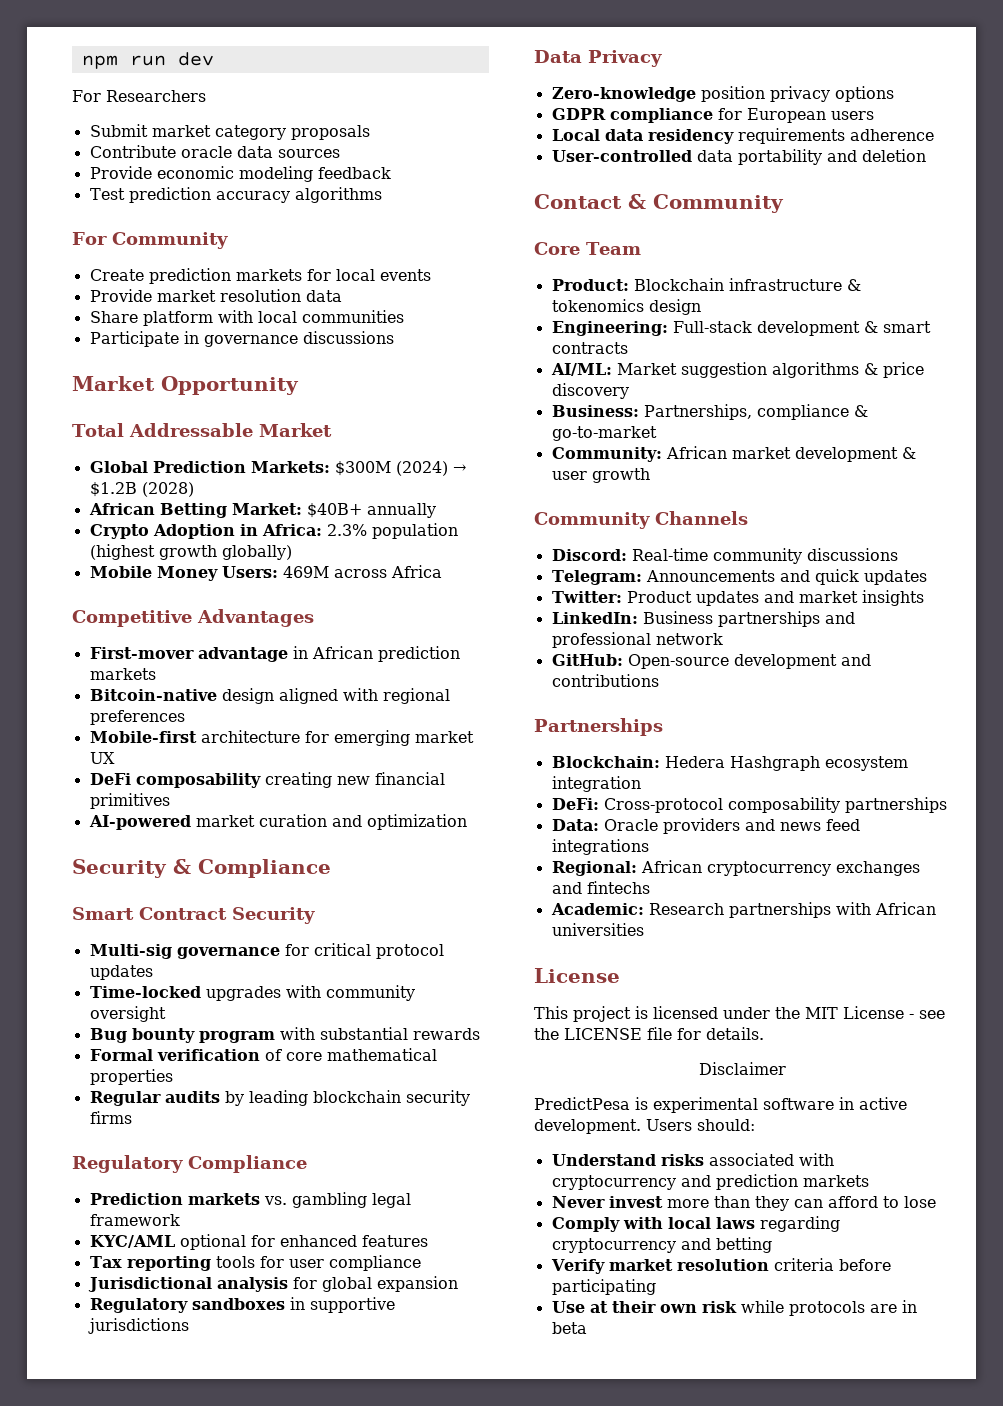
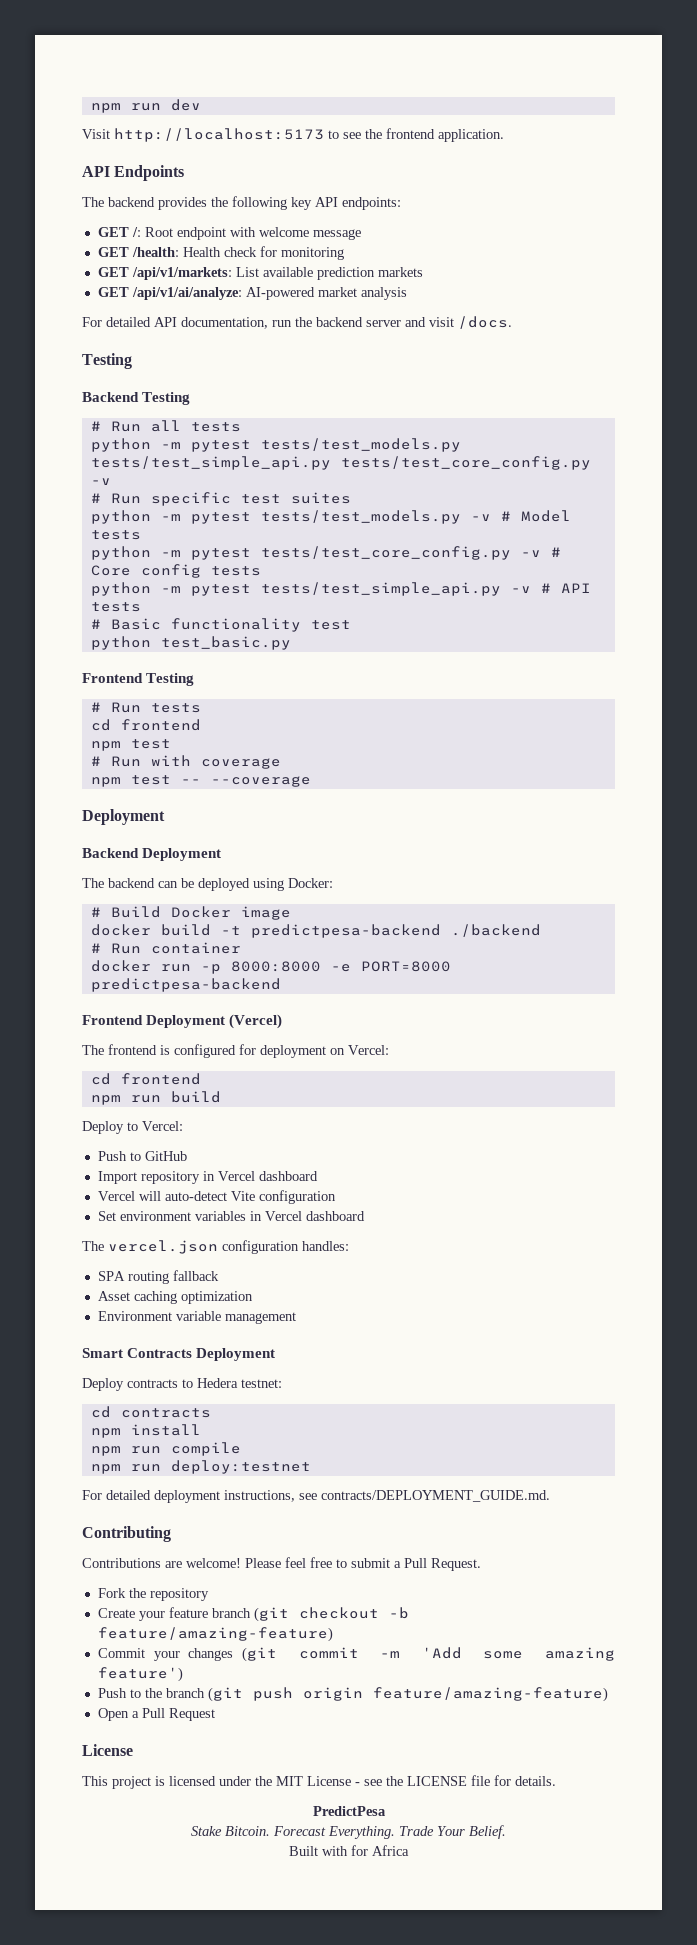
[72,90,206,102] [89,124,370,140] [89,145,340,158] [89,166,391,182] [89,187,382,203] [72,232,228,249] [89,268,431,284] [89,289,342,302] [89,310,404,326] [89,331,394,347] [72,376,299,395] [72,423,332,437] [89,461,466,476] [89,482,194,497] [88,503,436,518] [89,523,458,539] [89,544,292,560] [89,565,442,581] [72,609,314,627] [89,646,460,662] [89,668,156,680] [89,688,450,704] [89,710,185,725] [89,730,474,746] [89,752,115,764] [89,772,445,788] [89,793,170,809] [88,814,467,830] [72,859,331,878] [72,907,315,924] [89,943,444,959] [89,965,153,980] [89,985,415,1001] [89,1006,166,1022] [89,1027,480,1043] [89,1048,437,1061] [89,1069,173,1085] [89,1090,470,1106] [89,1111,132,1124] [72,1155,307,1173] [89,1192,411,1208] [89,1214,180,1226] [89,1234,428,1250] [89,1255,421,1271] [87,1276,458,1292] [89,1297,395,1313] [87,1318,189,1334] [534,50,662,67] [551,86,894,102] [551,108,874,123] [551,128,934,144] [551,149,926,165] [534,194,784,213] [534,242,641,255] [551,278,861,291] [551,299,701,315] [551,321,931,336] [551,342,628,354] [550,362,924,378] [551,383,629,399] [551,404,868,420] [551,426,657,441] [551,446,916,462] [551,468,650,483] [534,511,748,529] [551,548,898,564] [551,569,927,585] [551,590,924,606] [551,611,855,627] [551,632,723,648] [551,654,871,669] [551,674,659,687] [534,718,663,736] [551,756,908,771] [551,776,641,792] [551,797,947,813] [551,818,860,834] [551,839,649,855] [551,860,920,876] [551,881,650,894] [550,902,936,918] [551,923,644,936] For Researchers // Submit market category proposals // Contribute oracle data sources // Provide economic modeling feedback // Test prediction accuracy algorithms // For Community // Create prediction markets for local events // Provide market resolution data // Share platform with local communities // Participate in governance discussions // Market Opportunity // Total Addressable Market // Global Prediction Markets: $300M (2024) → $1.2B (2028) // African Betting Market: $40B+ annually // Crypto Adoption in Africa: 2.3% population (highest growth globally) // Mobile Money Users: 469M across Africa // Competitive Advantages // First-mover advantage in African prediction markets // Bitcoin-native design aligned with regional preferences // Mobile-first architecture for emerging market UX // DeFi composability creating new financial primitives // AI-powered market curation and optimization // Security & Compliance // Smart Contract Security // Multi-sig governance for critical protocol updates // Time-locked upgrades with community oversight // Bug bounty program with substantial rewards // Formal verification of core mathematical properties // Regular audits by leading blockchain security firms // Regulatory Compliance // Prediction markets vs. gambling legal framework // KYC/AML optional for enhanced features // Tax reporting tools for user compliance // Jurisdictional analysis for global expansion // Regulatory sandboxes in supportive jurisdictions // Data Privacy // Zero-knowledge position privacy options // GDPR compliance for European users // Local data residency requirements adherence // User-controlled data portability and deletion // Contact & Community // Core Team // Product: Blockchain infrastructure & tokenomics design // Engineering: Full-stack development & smart contracts // AI/ML: Market suggestion algorithms & price discovery // Business: Partnerships, compliance & go-to-market // Community: African market development & user growth // Community Channels // Discord: Real-time community discussions // Telegram: Announcements and quick updates // Twitter: Product updates and market insights // LinkedIn: Business partnerships and professional network // GitHub: Open-source development and contributions // Partnerships // Blockchain: Hedera Hashgraph ecosystem integration // DeFi: Cross-protocol composability partnerships // Data: Oracle providers and news feed integrations // Regional: African cryptocurrency exchanges and fintechs // Academic: Research partnerships with African universities -> [82,128,504,142] [82,165,185,181] [82,196,401,210] [97,227,361,240] [97,246,344,260] [97,267,423,280] [97,287,407,300] [82,316,512,329] [82,353,132,369] [82,392,191,405] [90,420,241,432] [90,438,461,452] [90,456,591,470] [90,478,111,485] [90,492,351,506] [90,510,571,524] [90,530,141,540] [90,546,561,560] [90,564,261,578] [90,582,591,596] [90,602,141,612] [90,618,351,632] [90,636,291,650] [82,673,195,686] [90,702,201,713] [90,719,201,731] [90,739,171,751] [90,755,281,769] [90,775,311,787] [82,809,165,825] [82,848,222,861] [82,878,333,891] [90,906,291,920] [90,924,541,938] [90,942,241,954] [90,960,451,974] [90,978,281,992] [82,1014,283,1029] [82,1044,389,1058] [90,1073,201,1085] [90,1091,221,1105] [82,1121,183,1134] [97,1151,187,1161] [97,1171,318,1184] [97,1190,336,1204] [97,1211,365,1221] [82,1240,349,1254] [97,1270,219,1284] [97,1291,253,1304] [97,1311,296,1324] [82,1348,276,1361] [82,1378,282,1391] [90,1406,211,1418] [90,1424,201,1438] [90,1442,241,1456] [90,1460,311,1474] [82,1490,550,1503] [82,1526,171,1542] [82,1557,481,1571] [97,1588,209,1601] [97,1607,409,1622] [97,1627,333,1642] [97,1647,615,1662] [97,1667,183,1682] [97,1687,608,1702] [97,1708,215,1721] Visit http://localhost:5173 to see the frontend application. // API Endpoints // The backend provides the following key API endpoints: // GET /: Root endpoint with welcome message // GET /health: Health check for monitoring // GET /api/v1/markets: List available prediction markets // GET /api/v1/ai/analyze: AI-powered market analysis // For detailed API documentation, run the backend server and visit /docs. // Testing // Backend Testing // # Run all tests // python -m pytest tests/test_models.py tests/test_simple_api.py tests/test_core_config.py -v // # Run specific test suites // python -m pytest tests/test_models.py -v # Model tests // python -m pytest tests/test_core_config.py -v # Core config tests // python -m pytest tests/test_simple_api.py -v # API tests // # Basic functionality test // python test_basic.py // Frontend Testing // # Run tests // cd frontend // npm test // # Run with coverage // npm test -- --coverage // Deployment // Backend Deployment // The backend can be deployed using Docker: // # Build Docker image // docker build -t predictpesa-backend ./backend // # Run container // docker run -p 8000:8000 -e PORT=8000 predictpesa-backend // Frontend Deployment (Vercel) // The frontend is configured for deployment on Vercel: // cd frontend // npm run build // Deploy to Vercel: // Push to GitHub // Import repository in Vercel dashboard // Vercel will auto-detect Vite configuration // Set environment variables in Vercel dashboard // The vercel.json configuration handles: // SPA routing fallback // Asset caching optimization // Environment variable management // Smart Contracts Deployment // Deploy contracts to Hedera testnet: // cd contracts // npm install // npm run compile // npm run deploy:testnet // For detailed deployment instructions, see contracts/DEPLOYMENT_GUIDE.md. // Contributing // Contributions are welcome! Please feel free to submit a Pull Request. // Fork the repository // Create your feature branch (git checkout -b feature/amazing-feature) // Commit your changes (git commit -m 'Add some amazing feature') // Push to the branch (git push origin feature/amazing-feature) // Open a Pull Request
[699,1062,786,1075] [534,1097,907,1113] [534,1119,755,1134] [551,1153,834,1166] [551,1174,869,1190] [551,1196,936,1211] [551,1216,840,1232] [551,1237,772,1253] [550,1258,891,1274] [551,1279,656,1295] [551,1300,917,1316] [551,1322,587,1334] Disclaimer // PredictPesa is experimental software in active development. Users should: // Understand risks associated with cryptocurrency and prediction markets // Never invest more than they can afford to lose // Comply with local laws regarding cryptocurrency and betting // Verify market resolution criteria before participating // Use at their own risk while protocols are in beta -> [312,1806,386,1816] [191,1825,506,1839] [289,1845,409,1856] PredictPesa // Stake Bitcoin. Forecast Everything. Trade Your Belief. // Built with for Africa

